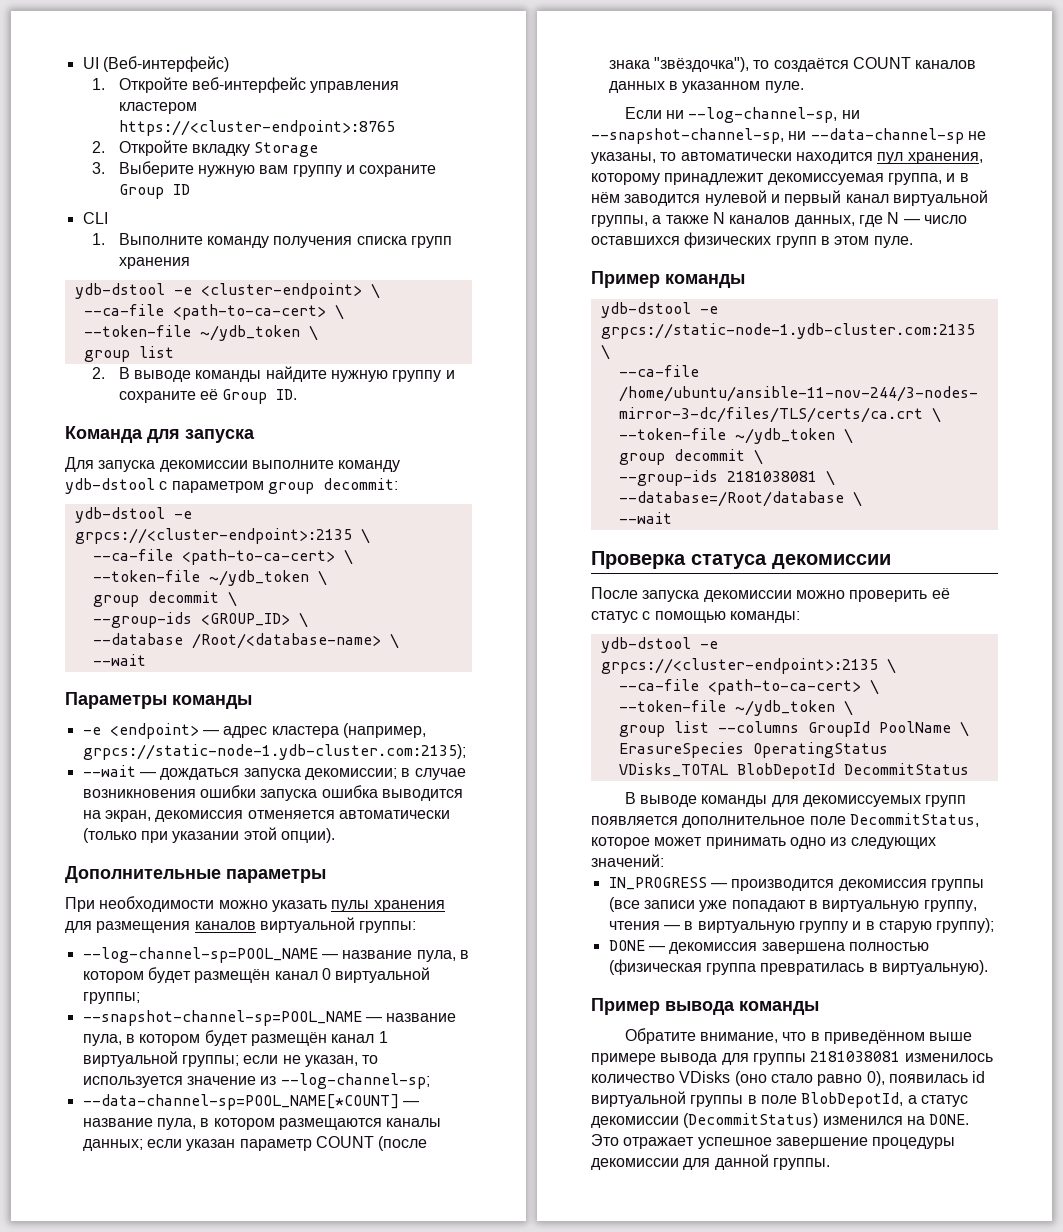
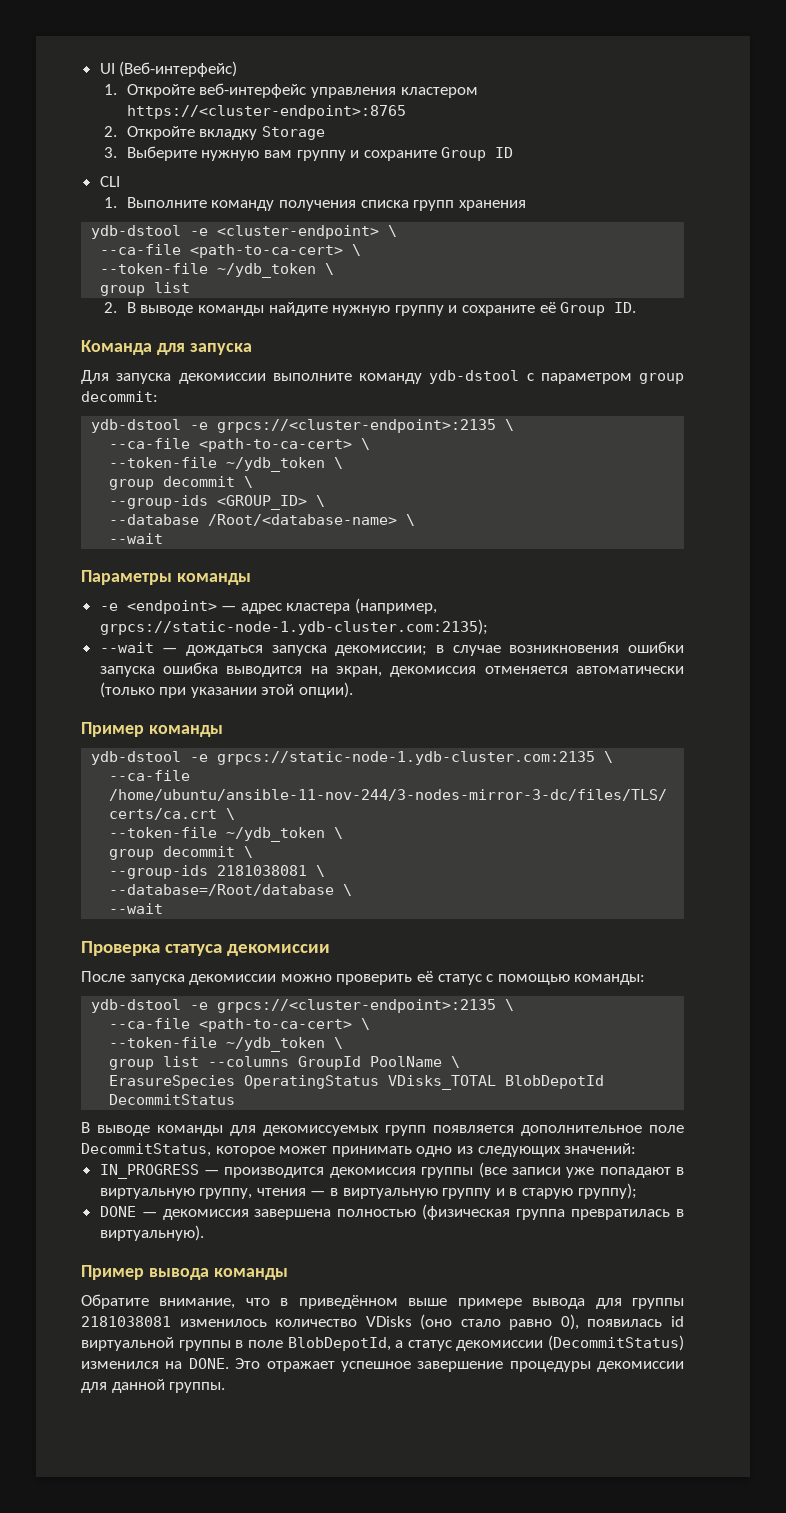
[65,866,326,883] [65,896,445,912] [65,917,417,933] [82,947,469,963] [82,967,431,983] [82,992,140,1004] [82,1010,457,1026] [82,1030,388,1046] [82,1051,379,1067] [82,1073,430,1089] [82,1094,419,1110] [82,1118,442,1130] [82,1136,428,1151] [608,57,977,72] [608,81,804,93] [624,107,860,123] [591,128,986,144] [591,152,983,164] [591,173,969,185] [591,190,988,206] [591,212,967,227] [591,232,913,248] // Дополнительные параметры // При необходимости можно указать пулы хранения для размещения каналов виртуальной группы: // --log-channel-sp=POOL_NAME — название пула, в котором будет размещён канал 0 виртуальной группы; // --snapshot-channel-sp=POOL_NAME — название пула, в котором будет размещён канал 1 виртуальной группы; если не указан, то используется значение из --log-channel-sp; // --data-channel-sp=POOL_NAME[*COUNT] — название пула, в котором размещаются каналы данных; если указан параметр COUNT (после знака "звёздочка"), то создаётся COUNT каналов данных в указанном пуле. // Если ни --log-channel-sp, ни --snapshot-channel-sp, ни --data-channel-sp не указаны, то автоматически находится пул хранения, которому принадлежит декомиссуемая группа, и в нём заводится нулевой и первый канал виртуальной группы, а также N каналов данных, где N — число оставшихся физических групп в этом пуле. -> (354, 690) none

